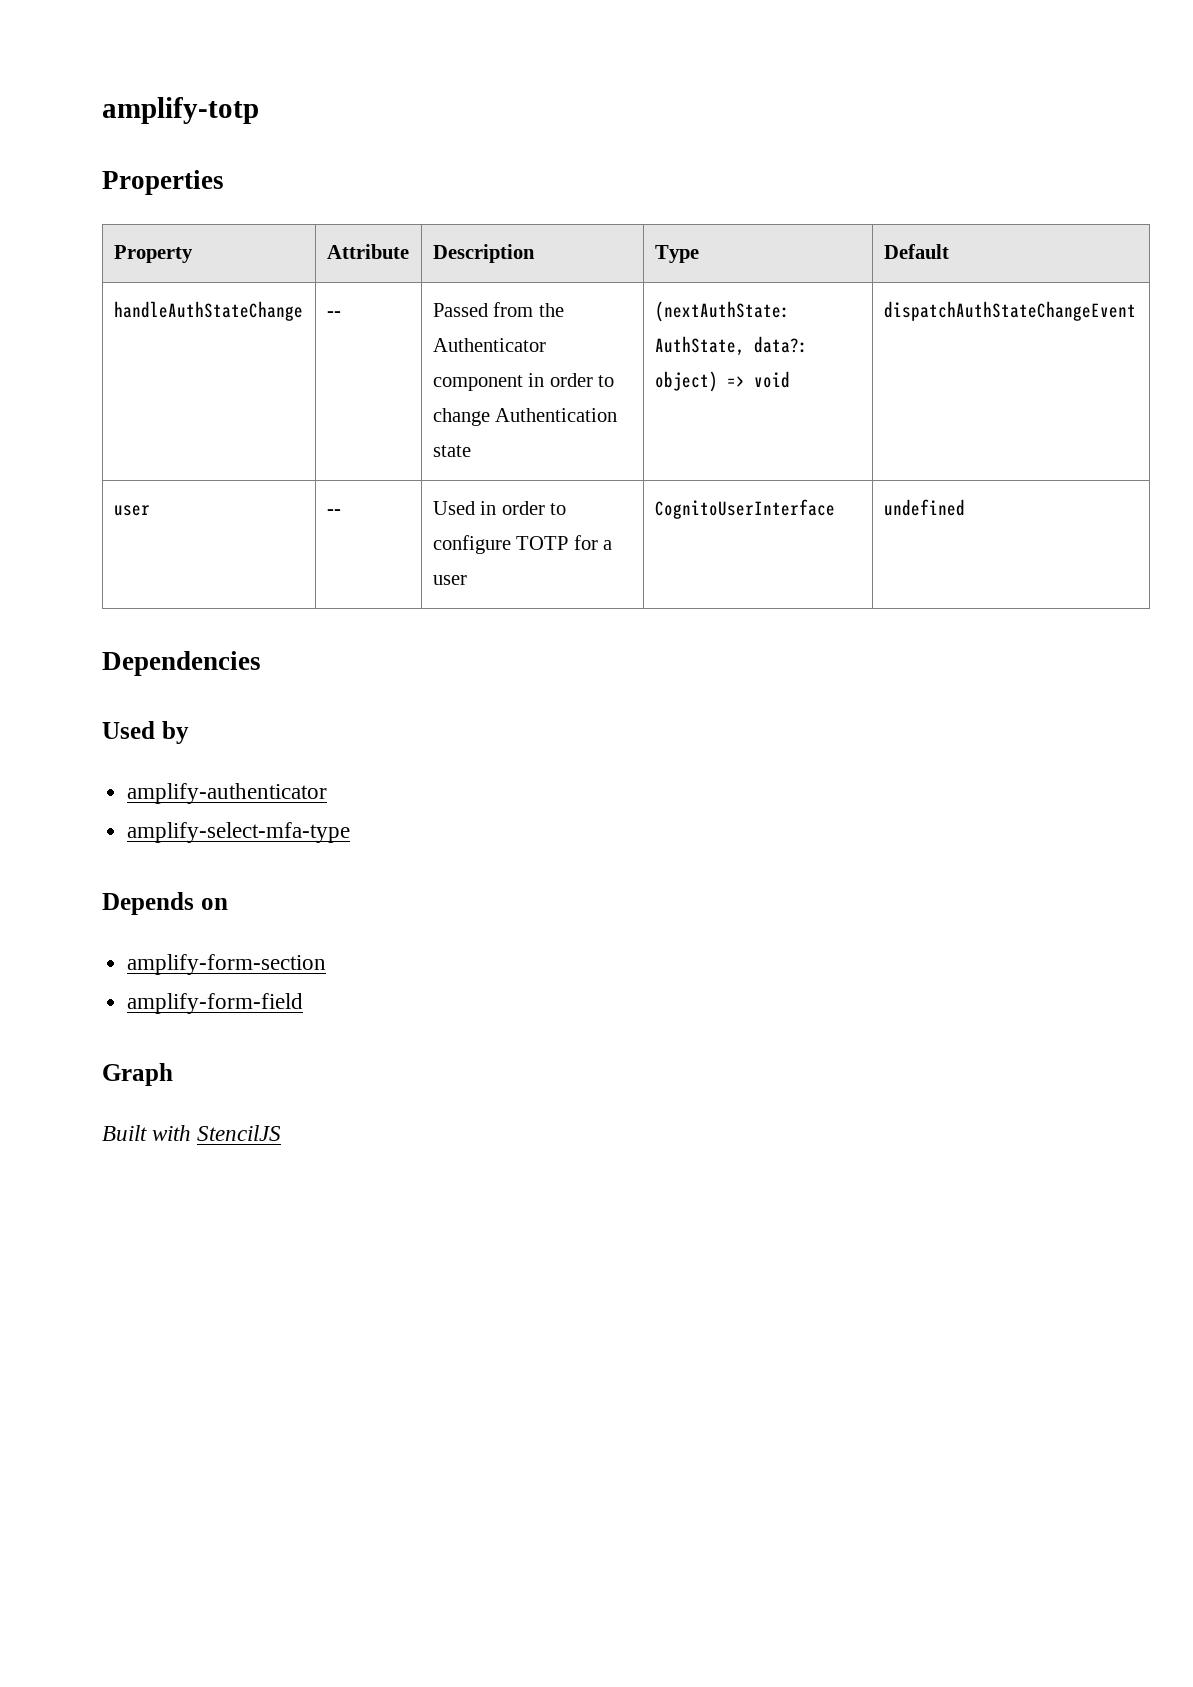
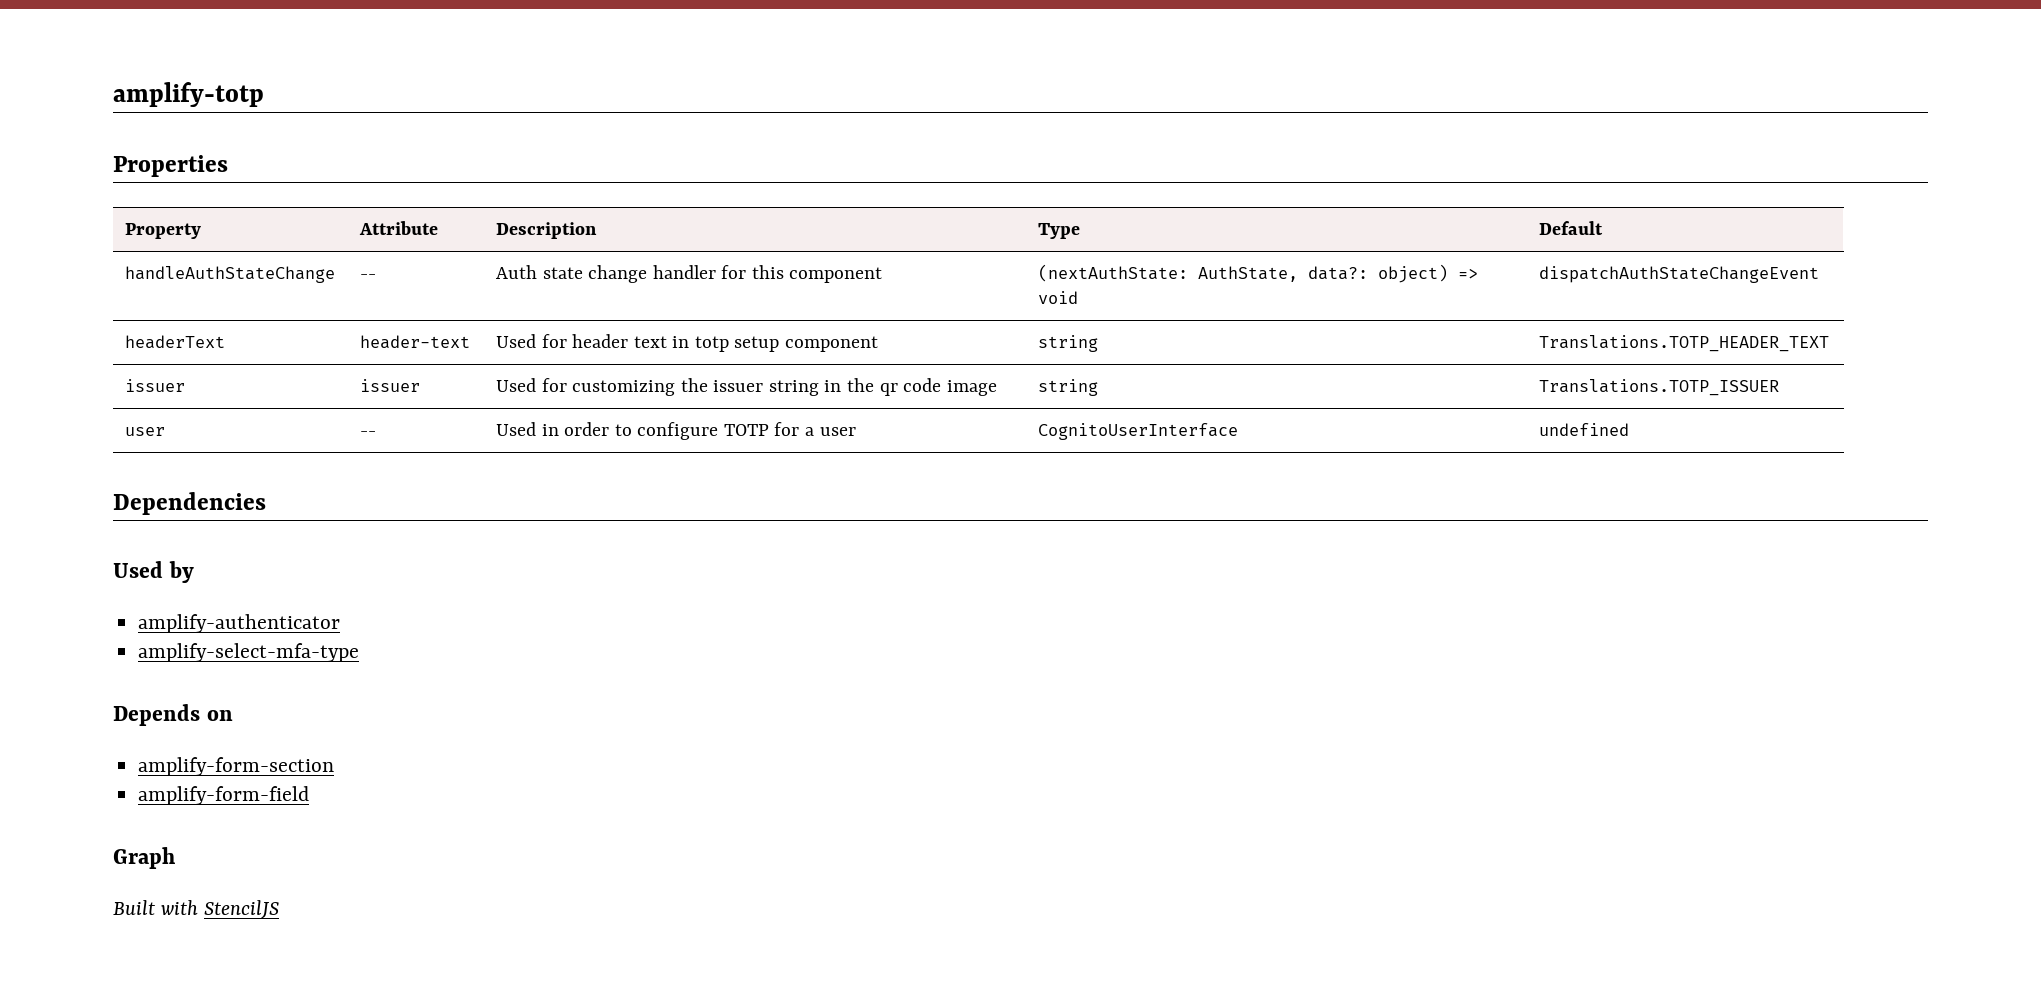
[432,302,564,317] [432,338,546,352] [432,373,615,391] [432,408,618,426] [432,445,471,457] Passed from the Authenticator component in order to change Authentication state -> [496,265,883,283] Auth state change handler for this component
(1136, 311) none -> [125,335,226,349] [360,335,471,349] [496,334,879,352] [1038,335,1099,352] [1539,335,1830,352] [125,379,186,392] [360,379,421,392] [496,378,997,396] [1038,379,1099,396] [1539,379,1780,396] // headerText | header-text | Used for header text in totp setup component | string | Translations.TOTP_HEADER_TEXT // issuer | issuer | Used for customizing the issuer string in the qr code image | string | Translations.TOTP_ISSUER

